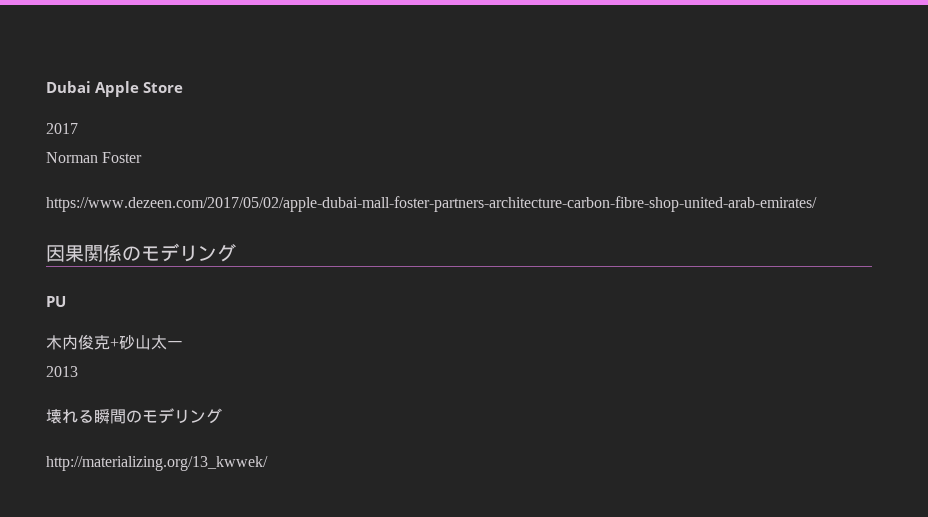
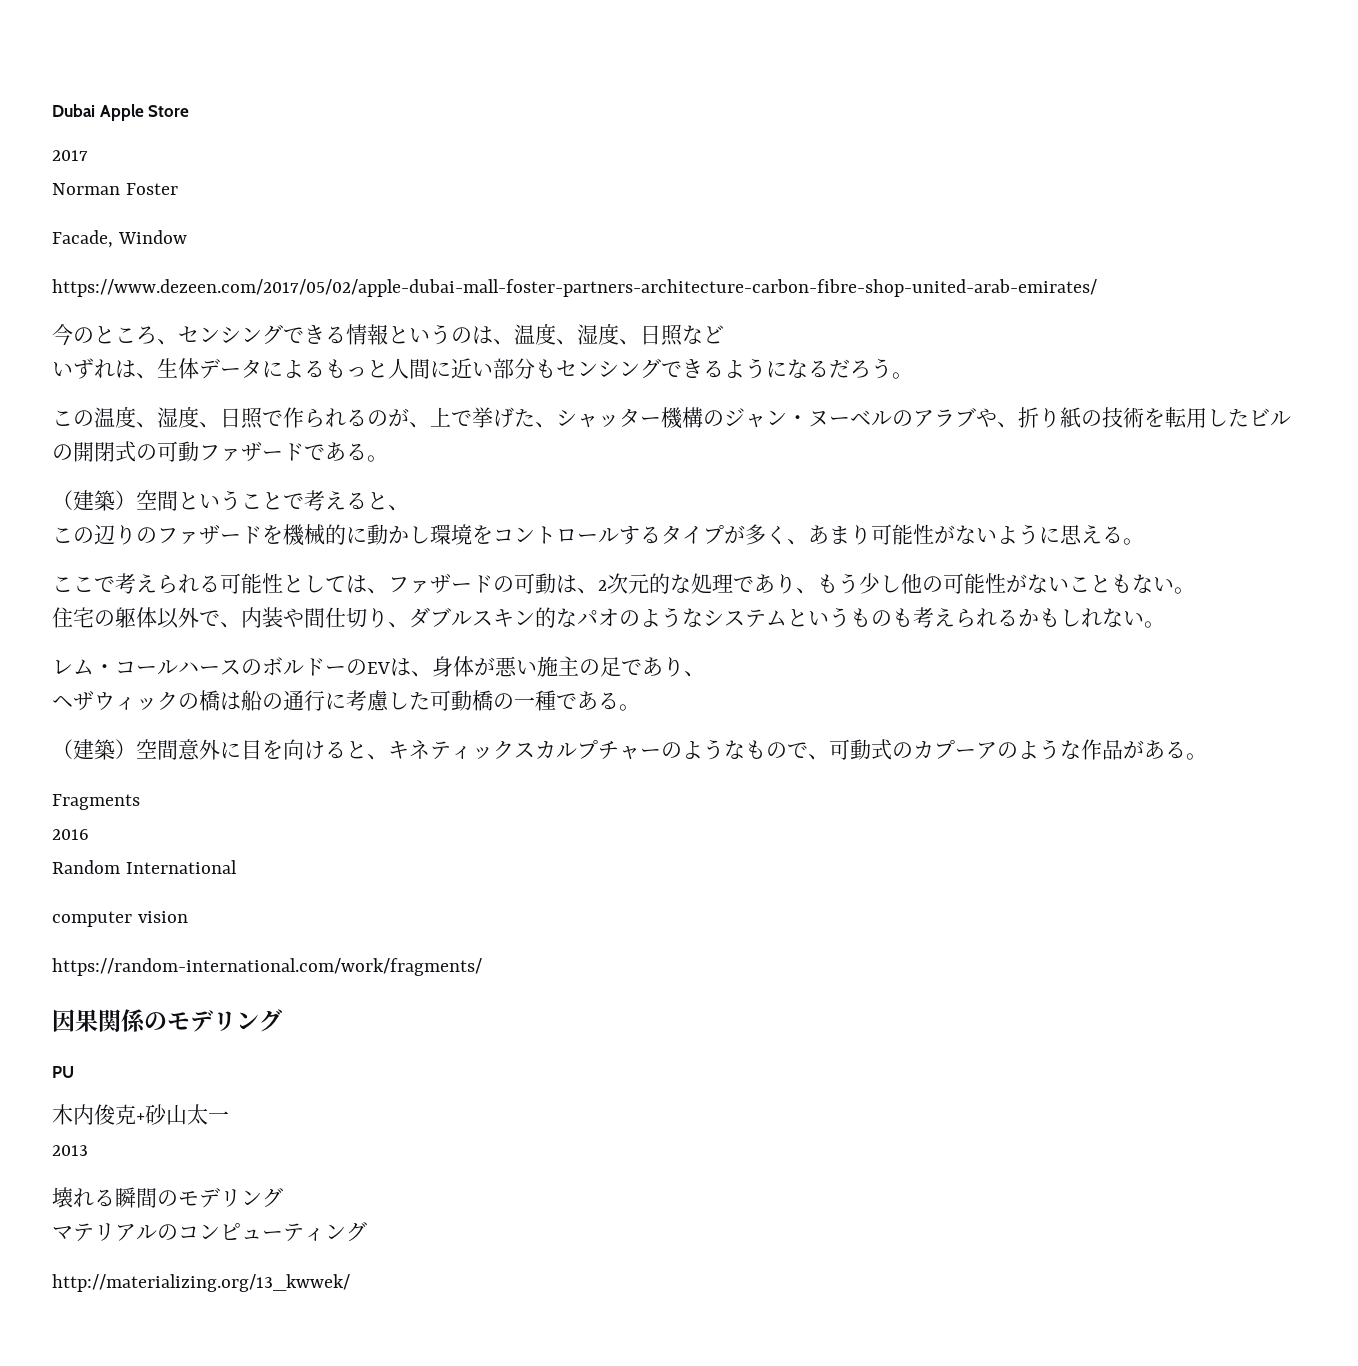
(143, 157) none -> [52,230,187,248] // Facade, Window
(817, 204) none -> [52,323,724,346] [52,358,913,379] [52,406,1291,429] [52,441,388,462] [52,490,409,511] [52,524,1144,546] [52,573,1195,594] [52,607,1165,629] [52,656,705,677] [52,690,640,711] [52,739,1207,760] [52,794,140,810] [52,829,89,840] [52,860,237,874] [52,911,188,927] [52,958,482,976] // 今のところ、センシングできる情報というのは、温度、湿度、日照など // いずれは、生体データによるもっと人間に近い部分もセンシングできるようになるだろう。 // この温度、湿度、日照で作られるのが、上で挙げた、シャッター機構のジャン・ヌーベルのアラブや、折り紙の技術を転用したビルの開閉式の可動ファザードである。 // （建築）空間ということで考えると、 // この辺りのファザードを機械的に動かし環境をコントロールするタイプが多く、あまり可能性がないように思える。 // ここで考えられる可能性としては、ファザードの可動は、2次元的な処理であり、もう少し他の可能性がないこともない。 // 住宅の躯体以外で、内装や間仕切り、ダブルスキン的なパオのようなシステムというものも考えられるかもしれない。 // レム・コールハースのボルドーのEVは、身体が悪い施主の足であり、 // ヘザウィックの橋は船の通行に考慮した可動橋の一種である。 // （建築）空間意外に目を向けると、キネティックスカルプチャーのようなもので、可動式のカプーアのような作品がある。 // Fragments // 2016 // Random International // computer vision // https://random-international.com/work/fragments/
(222, 416) none -> [52,1221,367,1242] // マテリアルのコンピューティング

